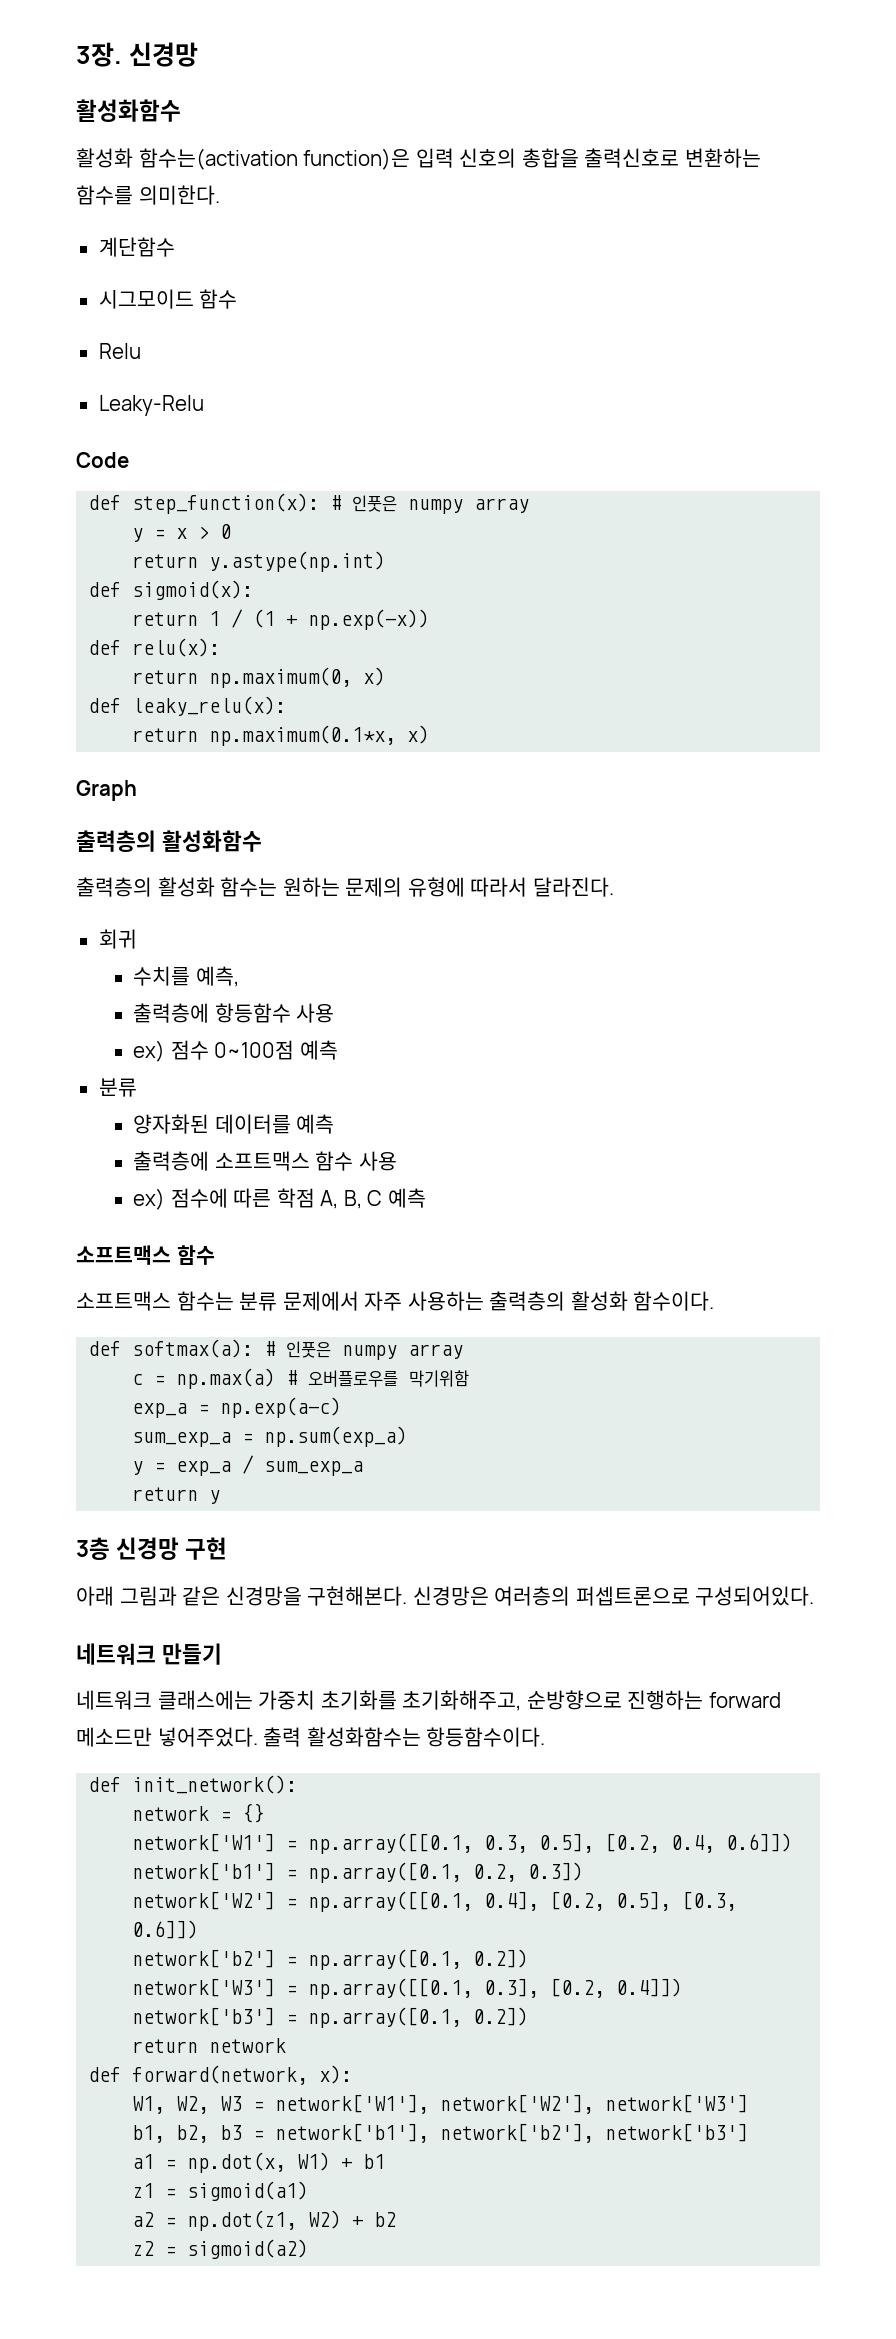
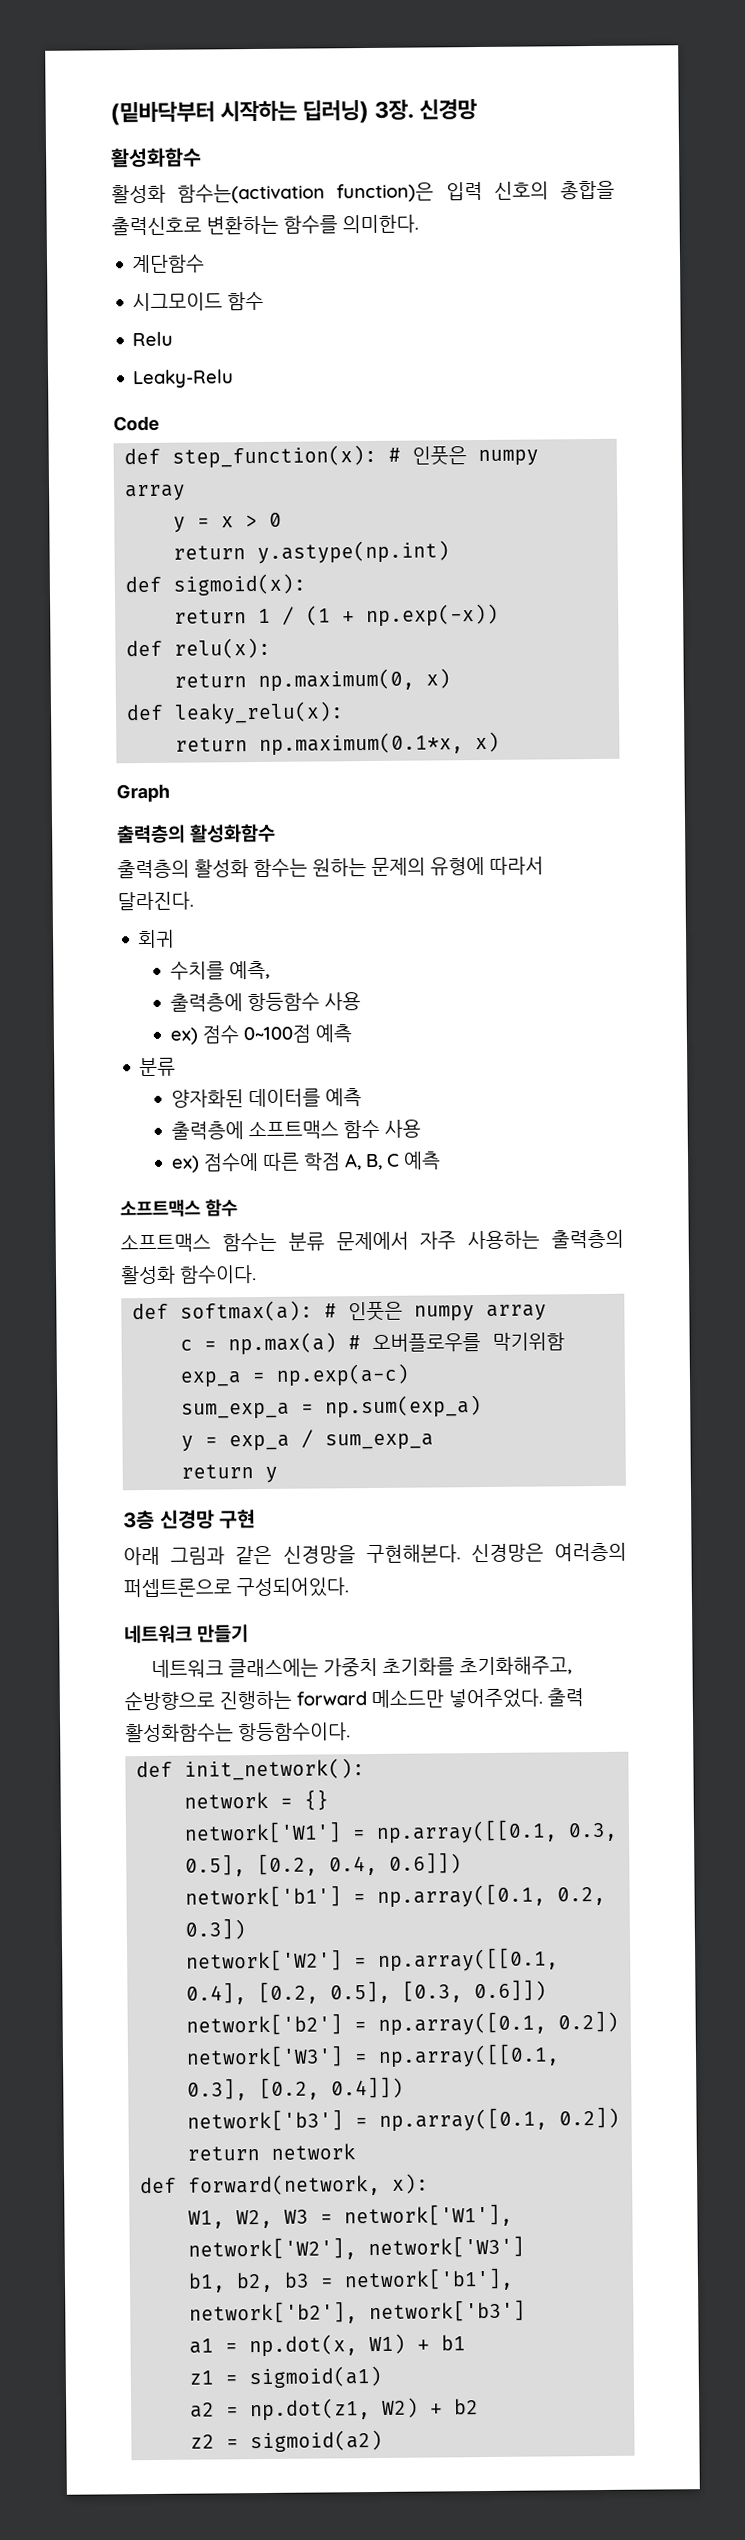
(76, 54) none -> [110,99,370,126] (밑바닥부터 시작하는 딥러닝)

